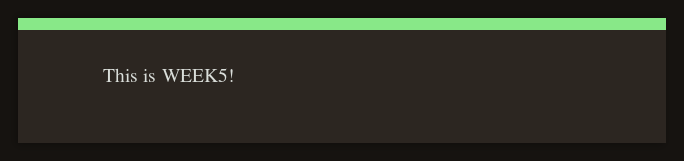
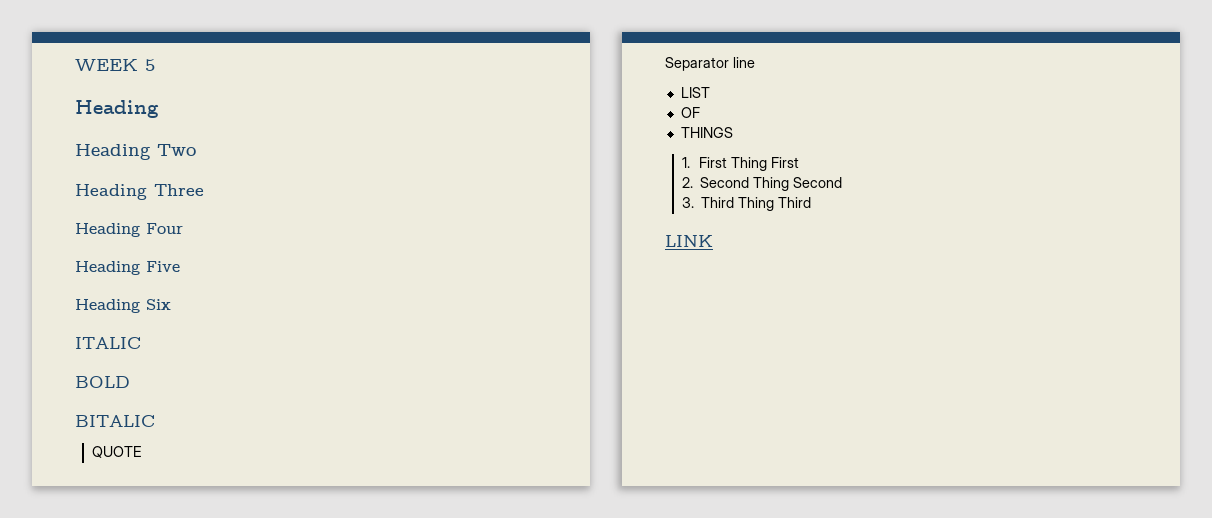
[103,68,235,82] This is WEEK5! -> [75,59,155,71] [75,100,159,118] [75,144,196,160] [75,184,204,200] [75,223,183,237] [75,261,180,275] [75,299,171,313] [75,337,141,349] [75,376,130,388] [75,415,155,427] [92,446,142,458] [665,57,755,71] [680,87,710,98] [680,107,700,118] [680,127,733,138] [682,157,800,171] [682,177,843,191] [682,197,812,211] [665,235,713,247] WEEK 5 // Heading // Heading Two // Heading Three // Heading Four // Heading Five // Heading Six // ITALIC // BOLD // BITALIC // QUOTE // Separator line // LIST // OF // THINGS // 1. First Thing First // 2. Second Thing Second // 3. Third Thing Third // LINK

